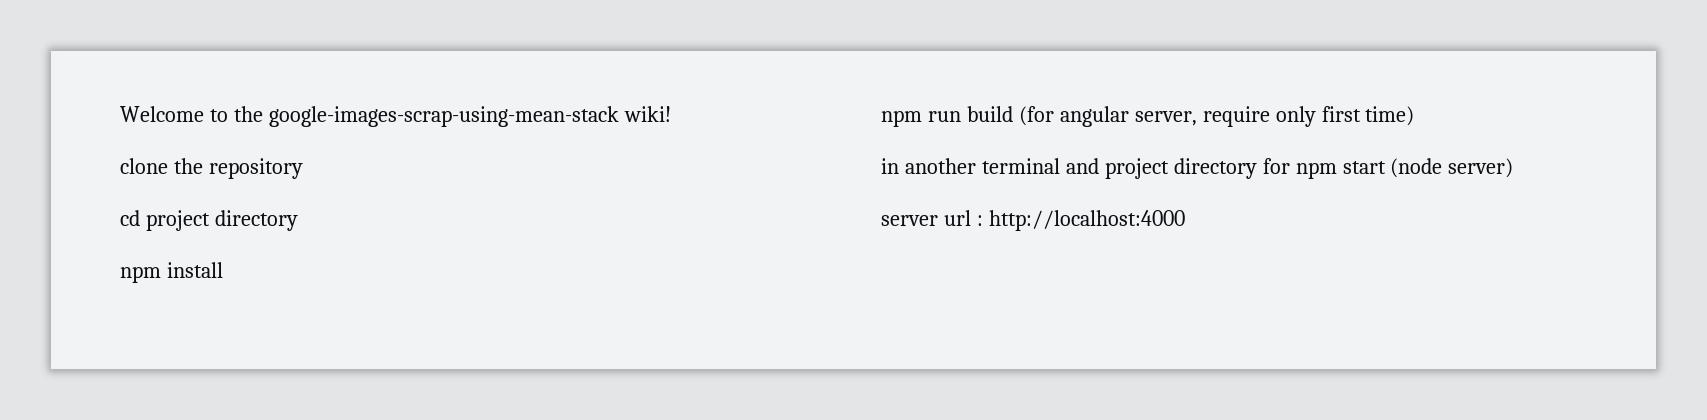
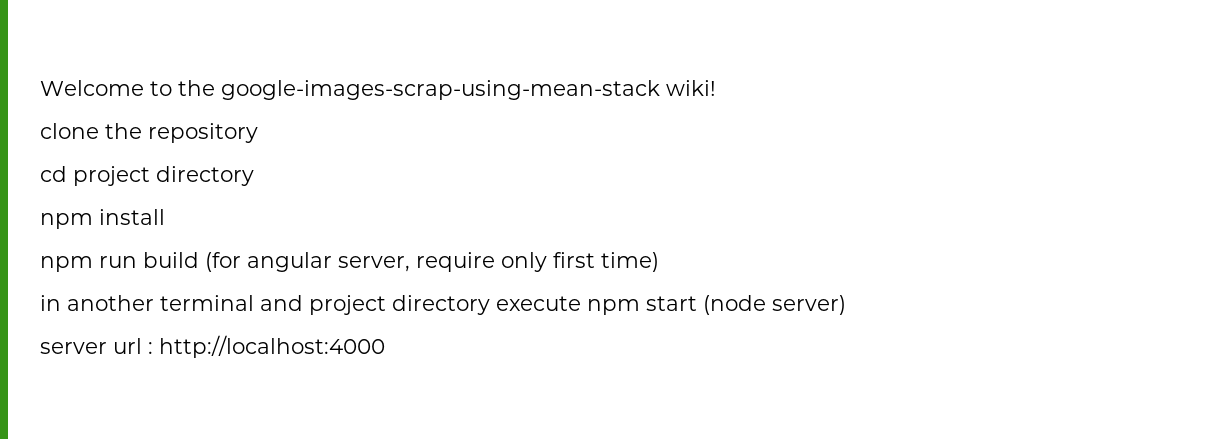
[1262,158,1290,174] for -> [496,296,581,311] execute

